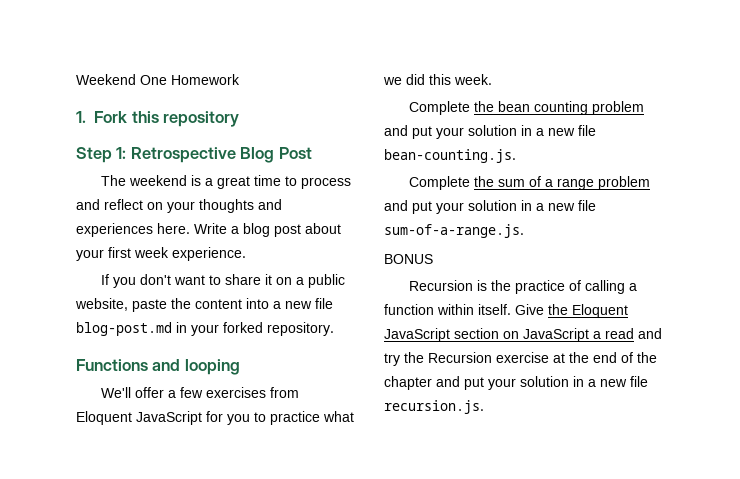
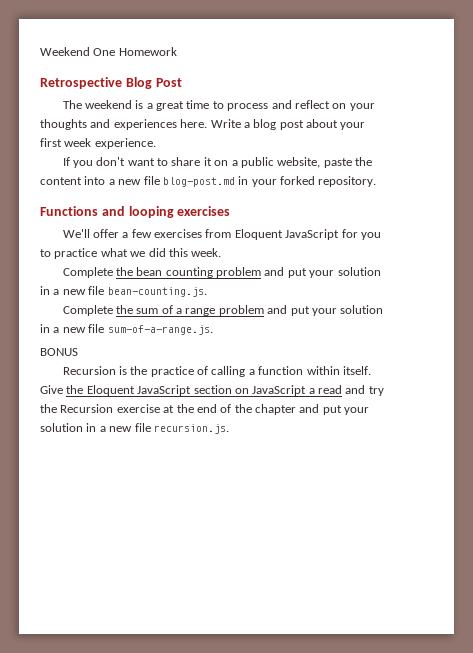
[76,111,240,127] [76,147,127,163] 1. Fork this repository // Step 1: -> (177, 51) none
(240, 367) none -> [177,206,231,216] exercises

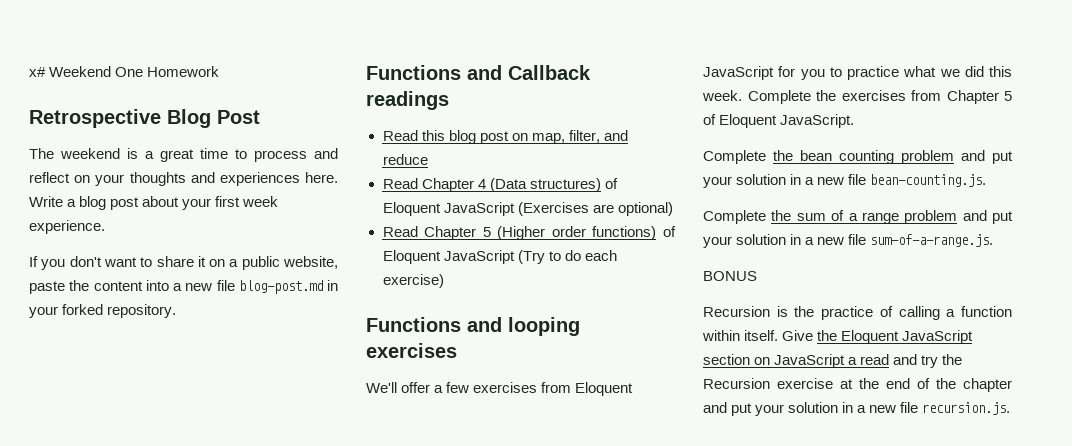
(40, 51) none -> [29,67,46,77] x#
(377, 181) none -> [366,65,591,80] [366,91,449,110] [382,130,628,144] [382,154,428,165] [382,178,618,192] [382,202,673,216] [382,226,676,240] [382,250,617,264] [382,274,444,288] // Functions and Callback readings // Read this blog post on map, filter, and reduce // Read Chapter 4 (Data structures) of Eloquent JavaScript (Exercises are optional) // Read Chapter 5 (Higher order functions) of Eloquent JavaScript (Try to do each exercise)
(222, 252) none -> [747,90,1012,104] [703,114,855,128] Complete the exercises from Chapter 5 of Eloquent JavaScript.

